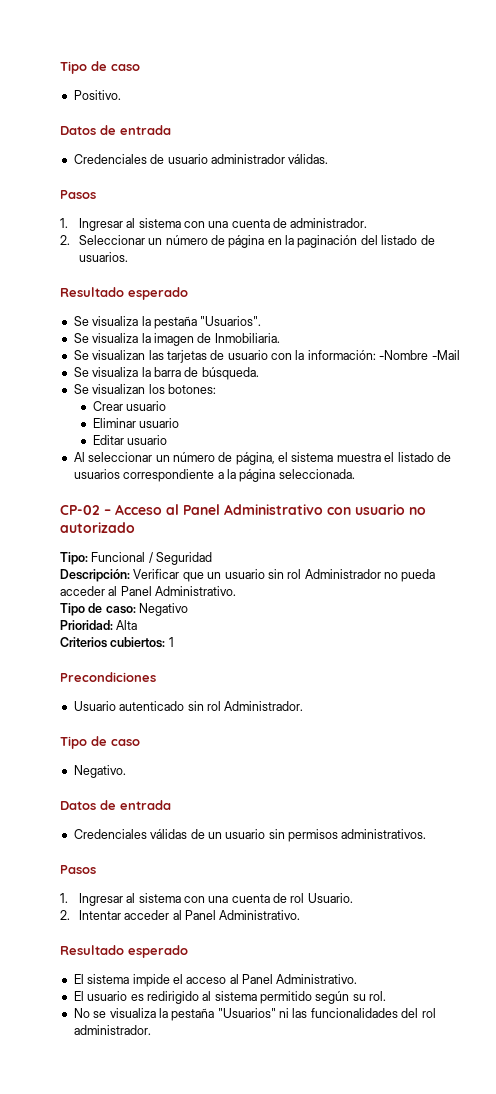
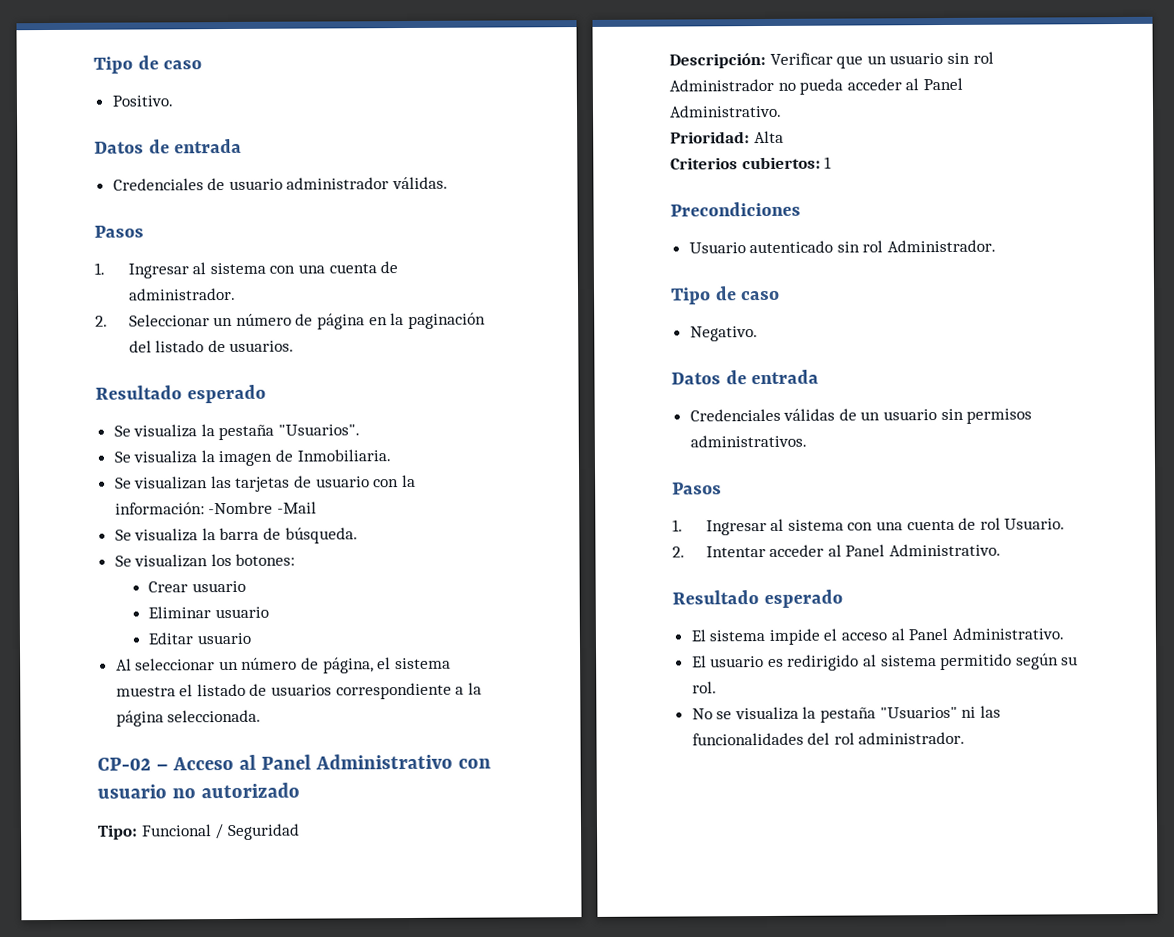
[60,603,189,616] // Tipo de caso: Negativo -> (782, 111) none

